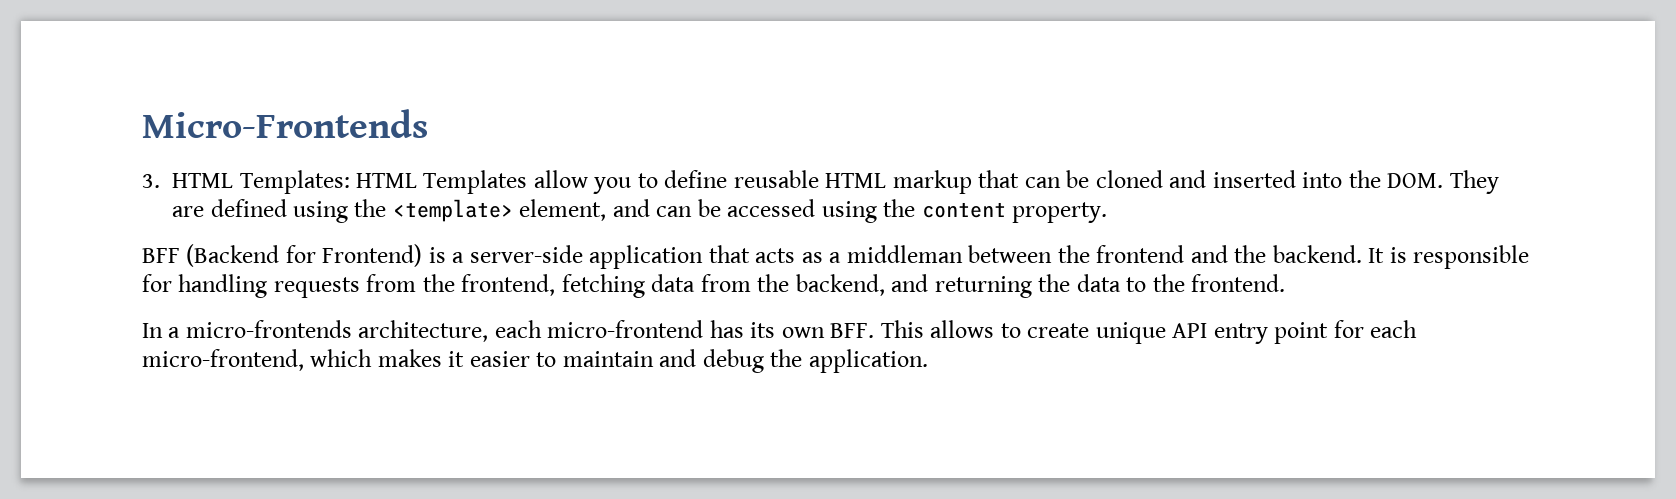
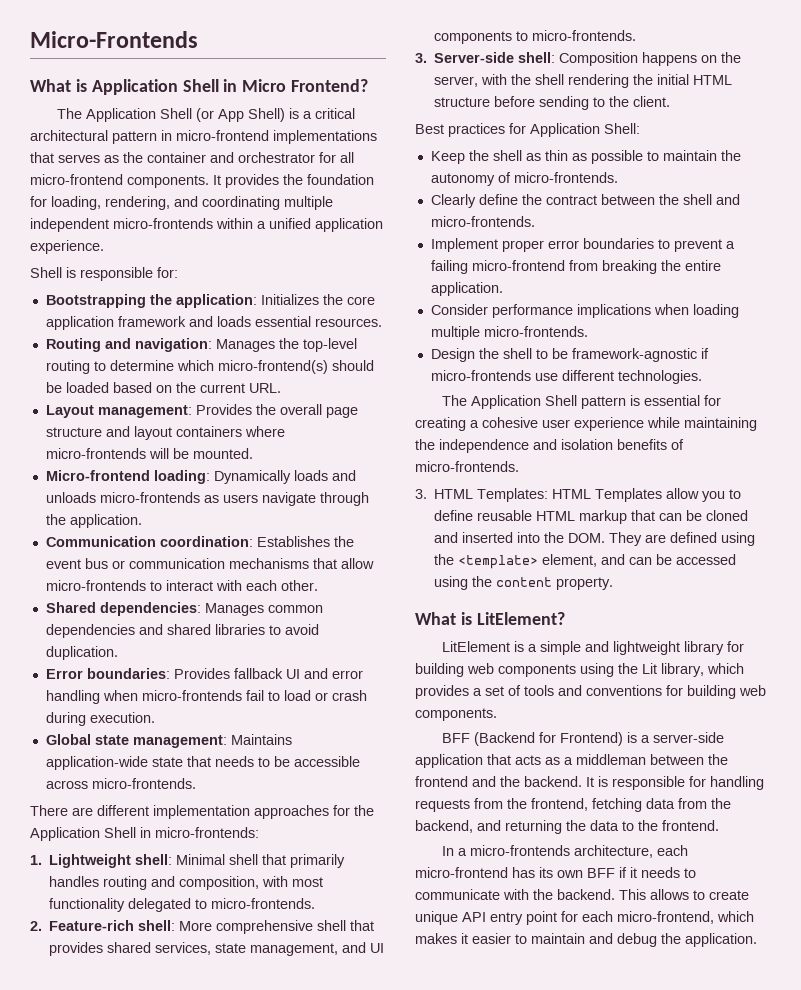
(428, 123) none -> [30,79,369,95] [57,108,356,122] [30,130,377,144] [30,152,354,163] [30,174,374,188] [30,196,333,210] [30,218,383,232] [30,240,104,254] [30,267,178,281] [45,294,375,308] [45,316,382,330] [45,338,357,352] [45,360,374,374] [45,382,281,393] [45,404,358,418] [45,426,285,440] [45,448,253,459] [45,470,356,484] [45,492,369,506] [45,514,142,528] [45,536,354,547] [45,558,374,569] [45,580,318,591] [45,602,323,616] [45,624,319,638] [45,646,118,660] [45,668,363,679] [45,690,367,704] [45,712,155,726] [45,734,292,748] [45,756,360,770] [45,778,196,789] [30,805,374,819] [30,827,259,841] [30,854,346,868] [49,876,324,890] [49,898,316,912] [30,920,375,934] [49,942,385,956] [434,30,637,44] [415,52,742,66] [434,74,733,88] [434,96,671,110] [415,123,640,137] [430,150,741,164] [430,172,618,186] [430,194,740,208] [430,216,535,227] [430,238,735,252] [430,260,721,274] [430,282,503,296] [430,304,739,318] [430,326,588,340] [430,348,709,362] [430,370,702,384] [442,395,722,409] [415,417,757,431] [415,439,684,453] [415,461,519,472] // What is Application Shell in Micro Frontend? // The Application Shell (or App Shell) is a critical architectural pattern in micro-frontend implementations that serves as the container and orchestrator for all micro-frontend components. It provides the foundation for loading, rendering, and coordinating multiple independent micro-frontends within a unified application experience. // Shell is responsible for: // Bootstrapping the application: Initializes the core application framework and loads essential resources. // Routing and navigation: Manages the top-level routing to determine which micro-frontend(s) should be loaded based on the current URL. // Layout management: Provides the overall page structure and layout containers where micro-frontends will be mounted. // Micro-frontend loading: Dynamically loads and unloads micro-frontends as users navigate through the application. // Communication coordination: Establishes the event bus or communication mechanisms that allow micro-frontends to interact with each other. // Shared dependencies: Manages common dependencies and shared libraries to avoid duplication. // Error boundaries: Provides fallback UI and error handling when micro-frontends fail to load or crash during execution. // Global state management: Maintains application-wide state that needs to be accessible across micro-frontends. // There are different implementation approaches for the Application Shell in micro-frontends: // 1. Lightweight shell: Minimal shell that primarily handles routing and composition, with most functionality delegated to micro-frontends. // 2. Feature-rich shell: More comprehensive shell that provides shared services, state management, and UI components to micro-frontends. // 3. Server-side shell: Composition happens on the server, with the shell rendering the initial HTML structure before sending to the client. // Best practices for Application Shell: // Keep the shell as thin as possible to maintain the autonomy of micro-frontends. // Clearly define the contract between the shell and micro-frontends. // Implement proper error boundaries to prevent a failing micro-frontend from breaking the entire application. // Consider performance implications when loading multiple micro-frontends. // Design the shell to be framework-agnostic if micro-frontends use different technologies. // The Application Shell pattern is essential for creating a cohesive user experience while maintaining the independence and isolation benefits of micro-frontends.
(1108, 212) none -> [415,612,565,625] [442,641,745,655] [415,663,744,677] [415,685,766,699] [415,708,497,721] // What is LitElement? // LitElement is a simple and lightweight library for building web components using the Lit library, which provides a set of tools and conventions for building web components.
[830,323,875,338] BFF. -> [587,867,696,878] [415,889,615,900] BFF if it needs to communicate with the backend.

